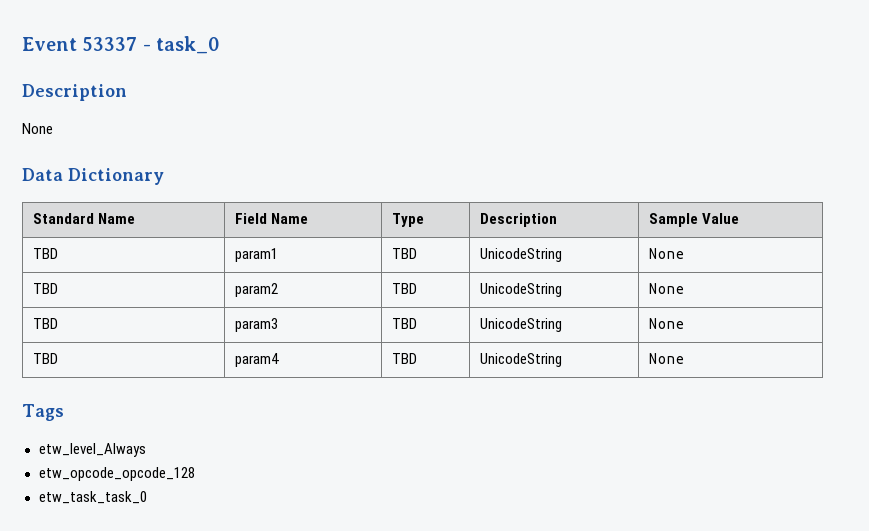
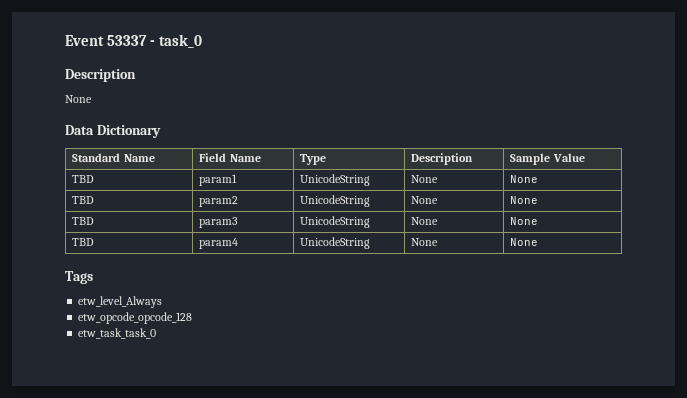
[391,248,417,259] [479,248,562,262] TBD | UnicodeString -> [300,174,371,186] [411,175,439,183] UnicodeString | None
[391,283,417,294] [479,283,562,297] TBD | UnicodeString -> [300,195,371,207] [411,196,439,204] UnicodeString | None
[391,318,417,329] [479,318,562,332] TBD | UnicodeString -> [300,216,371,228] [411,217,439,225] UnicodeString | None
[391,353,417,364] [479,353,562,367] TBD | UnicodeString -> [300,237,371,249] [411,238,439,246] UnicodeString | None

